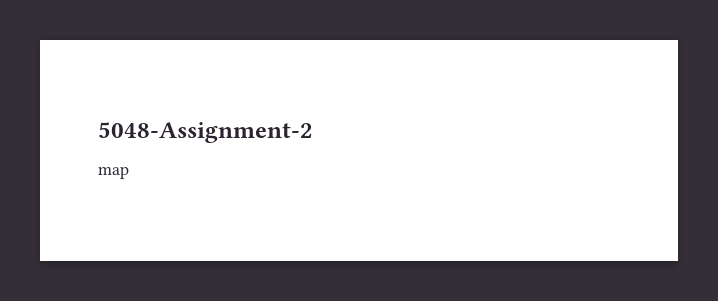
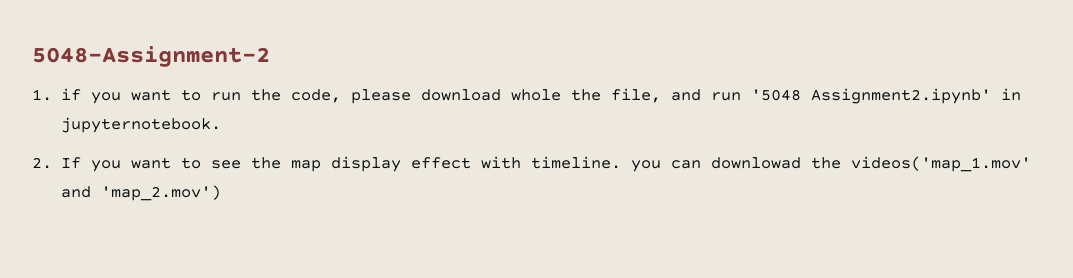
[98,166,129,179] map -> [32,88,1021,104] [60,117,221,133] [32,156,1031,172] [60,185,221,201] 1. if you want to run the code, please download whole the file, and run '5048 Assignment2.ipynb' in jupyternotebook. // 2. If you want to see the map display effect with timeline. you can downlowad the videos('map_1.mov' and 'map_2.mov')

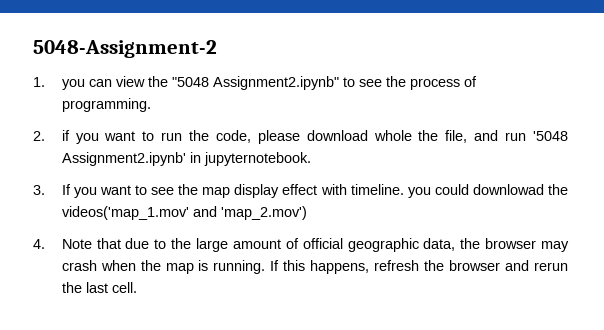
(52, 95) none -> [61,76,477,90] [61,98,151,112] [33,131,45,141] you can view the "5048 Assignment2.ipynb" to see the process of programming. // 2.
[32,157,52,169] 2. -> [33,185,45,195] 3.
[670,160,701,169] can -> [434,184,469,195] could
(221, 193) none -> [33,238,570,252] [61,260,568,274] [61,282,137,293] // 4. Note that due to the large amount of official geographic data, the browser may crash when the map is running. If this happens, refresh the browser and rerun the last cell.

